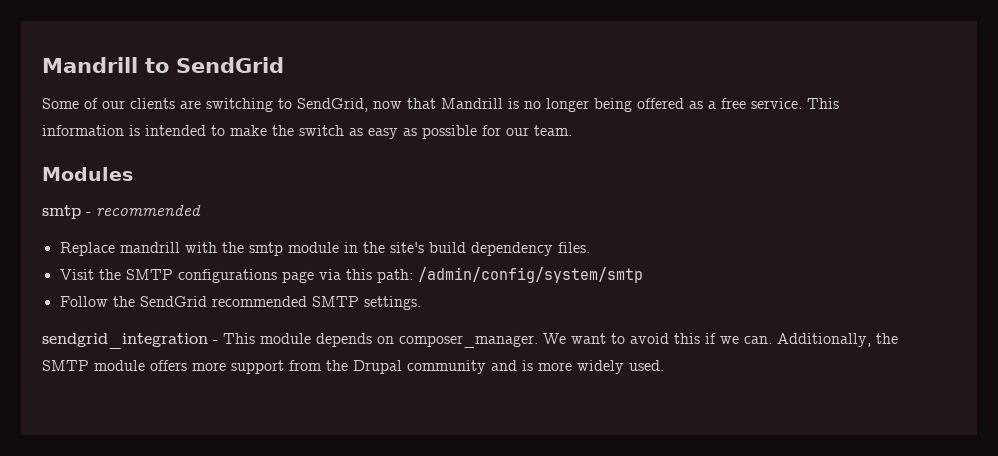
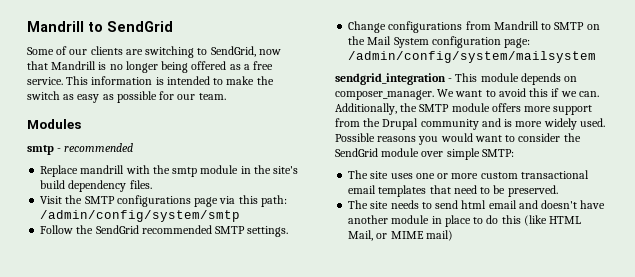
(421, 303) none -> [348,21,600,33] [348,36,531,48] [348,51,597,63] // Change configurations from Mandrill to SMTP on the Mail System configuration page: /admin/config/system/mailsystem
(664, 365) none -> [335,133,581,145] [335,148,514,160] [348,170,589,179] [348,185,558,197] [348,200,606,209] [348,215,582,227] [348,230,453,241] Possible reasons you would want to consider the SendGrid module over simple SMTP: // The site uses one or more custom transactional email templates that need to be preserved. // The site needs to send html email and doesn't have another module in place to do this (like HTML Mail, or MIME mail)

